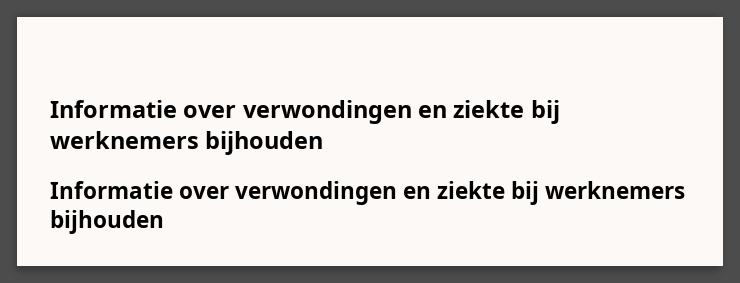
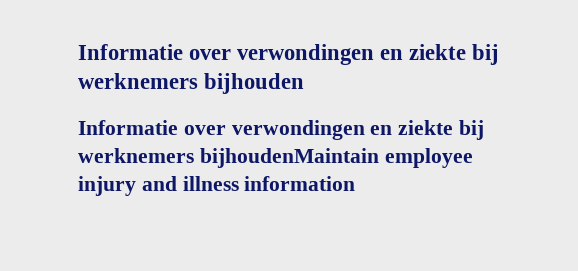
[50,210,164,234] bijhouden -> [199,148,473,168] [78,176,356,196] bijhoudenMaintain employee injury and illness information

